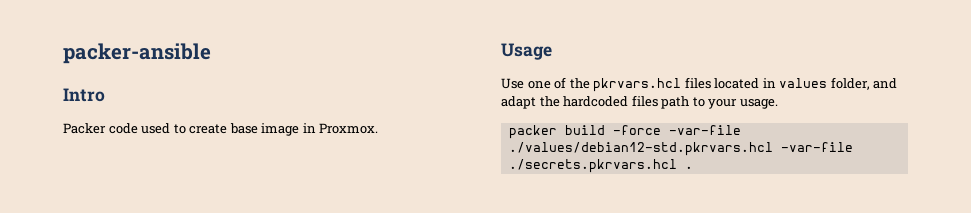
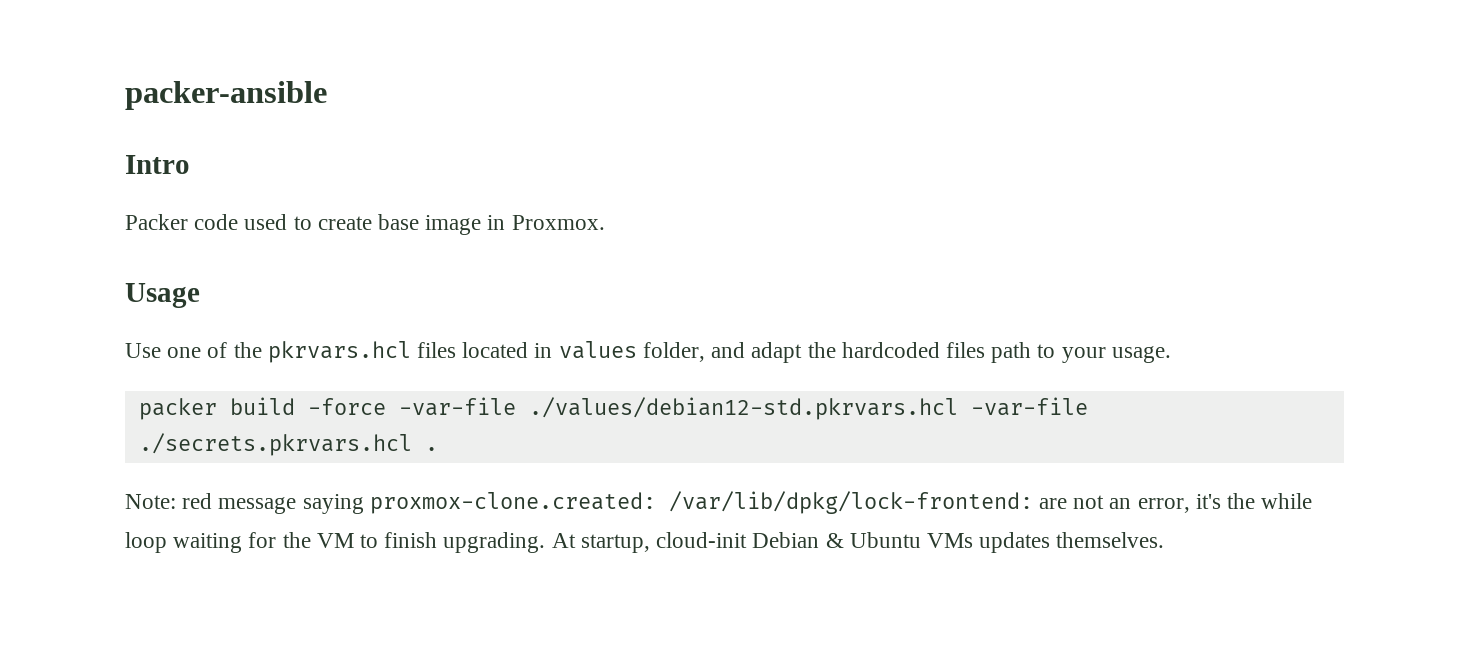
(693, 167) none -> [125,491,1313,514] [125,532,1165,553] // Note: red message saying proxmox-clone.created: /var/lib/dpkg/lock-frontend: are not an error, it's the while loop waiting for the VM to finish upgrading. At startup, cloud-init Debian & Ubuntu VMs updates themselves.

